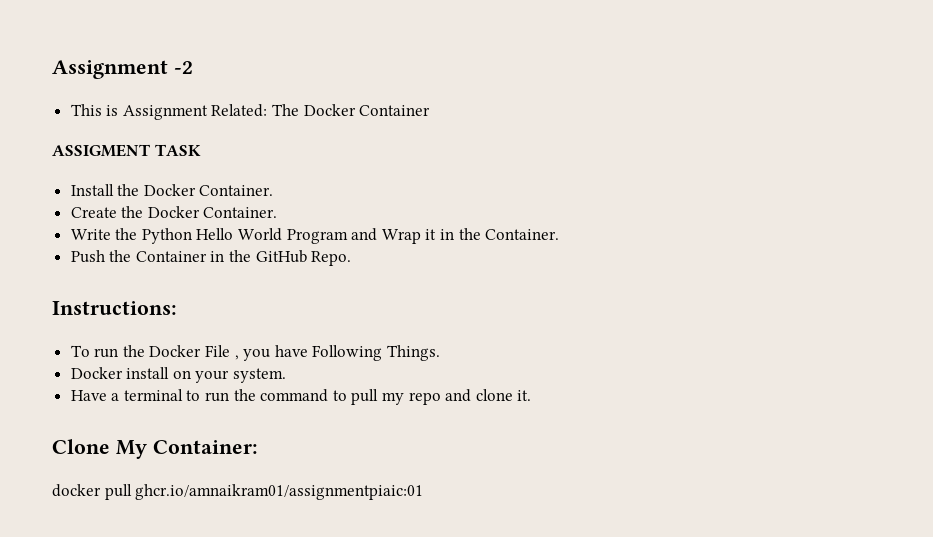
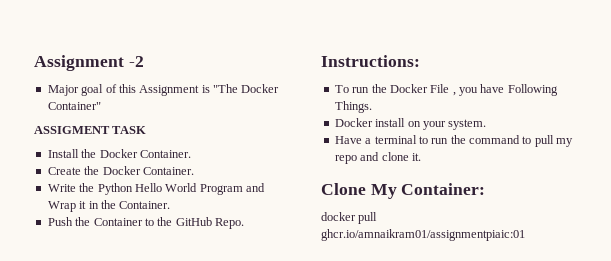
[70,104,431,120] This is Assignment Related: The Docker Container -> [47,84,280,96] [47,102,101,110] Major goal of this Assignment is "The Docker Container"
[210,251,225,262] in -> [144,218,154,226] to

